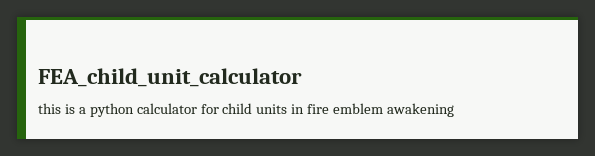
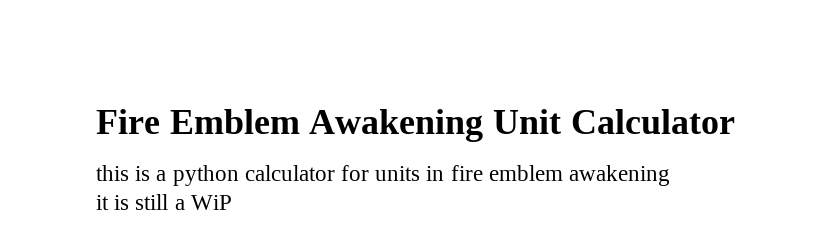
[38,68,302,87] FEA_child_unit_calculator -> [96,109,735,142] Fire Emblem Awakening Unit Calculator
[222,103,253,114] child -> (370, 173) none
(455, 110) none -> [96,194,232,210] // it is still a WiP

